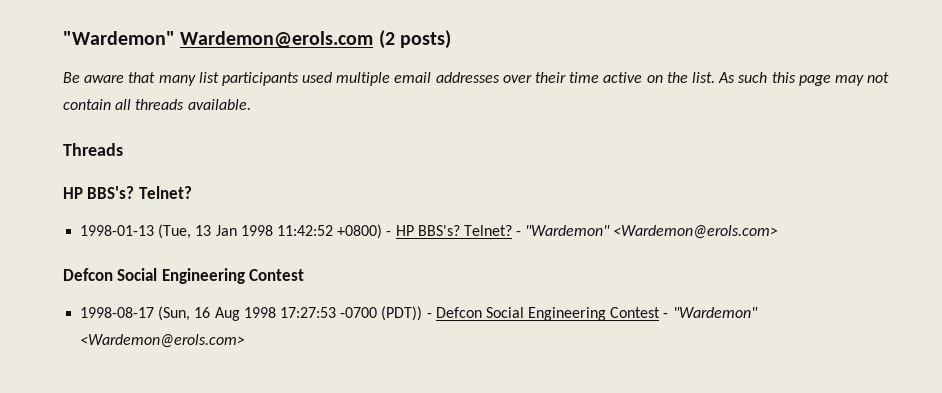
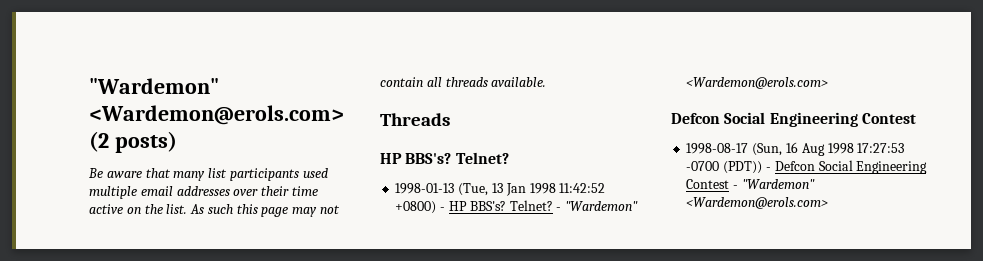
[63,31,374,48] "Wardemon" Wardemon@erols.com -> [89,78,219,94] [89,105,344,125] "Wardemon" <Wardemon@erols.com>

